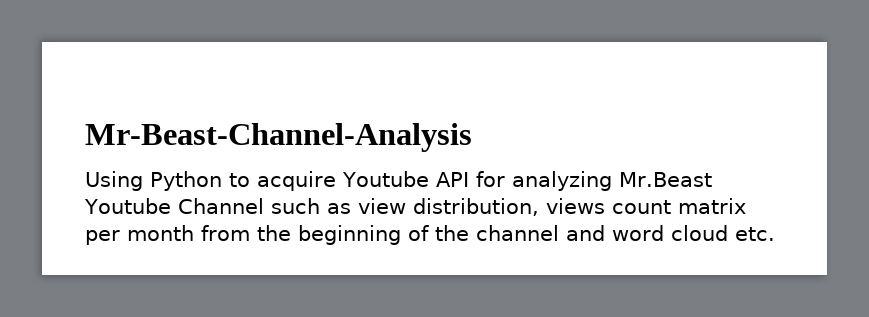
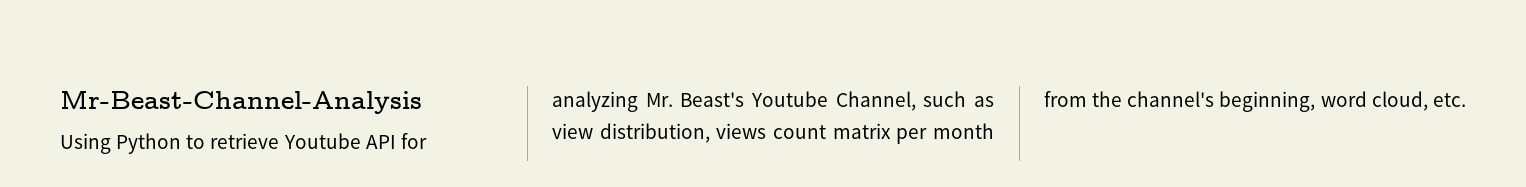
[257,171,336,191] acquire -> [210,133,280,149] retrieve
[618,172,712,187] [84,198,264,214] Mr.Beast Youtube Channel -> [645,91,916,111] Mr. Beast's Youtube Channel,
[298,225,728,245] beginning of the channel and word cloud -> [1127,91,1428,112] channel's beginning, word cloud,

